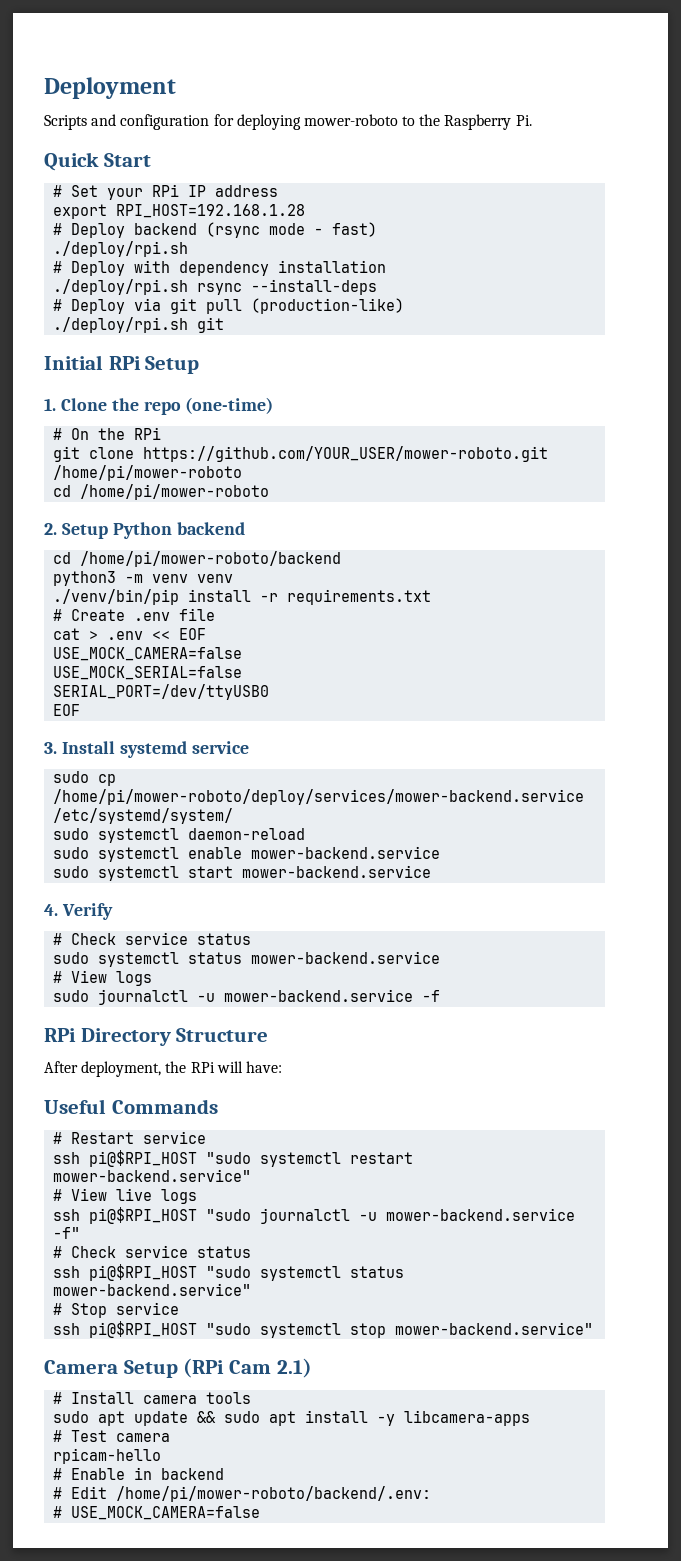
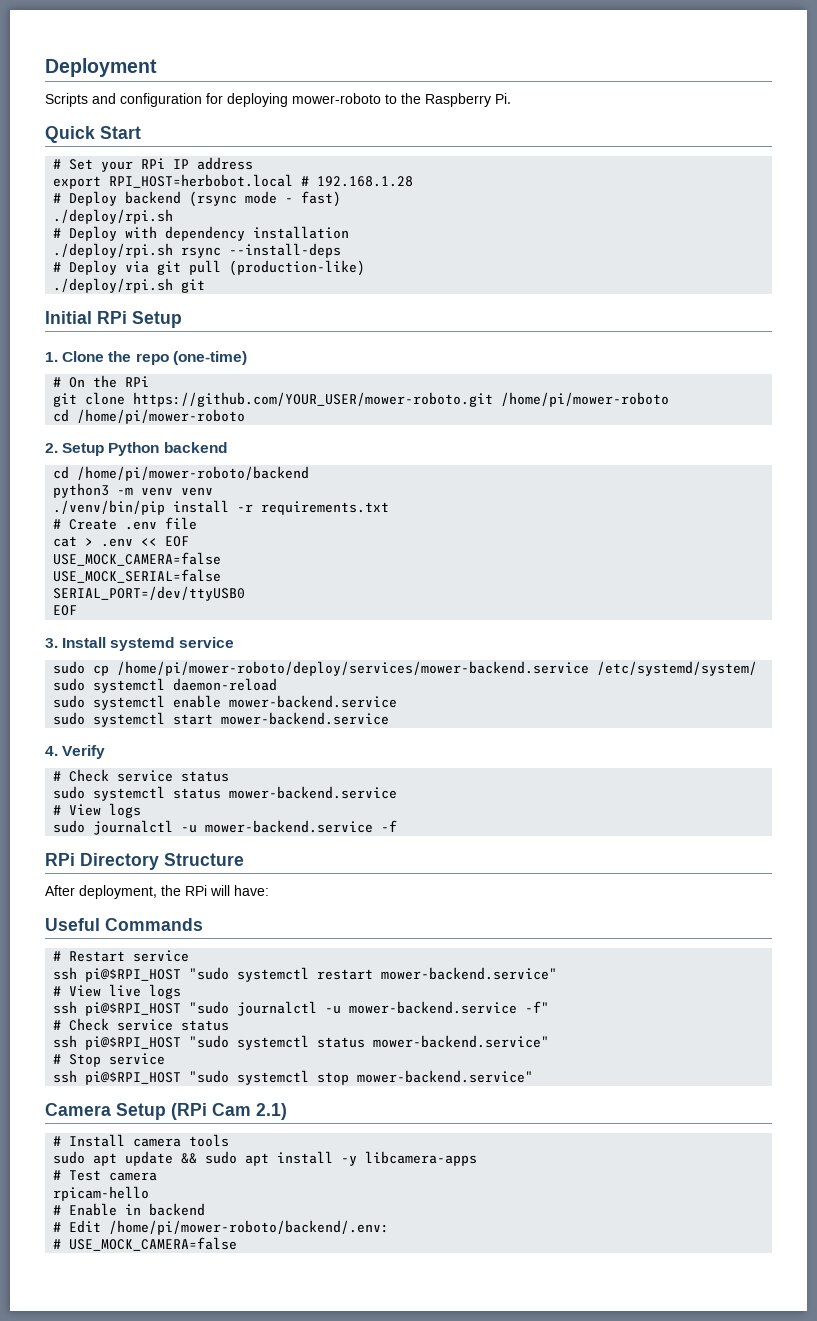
[116,204,306,218] RPI_HOST=192.168.1.28 -> [109,174,414,188] RPI_HOST=herbobot.local # 192.168.1.28

